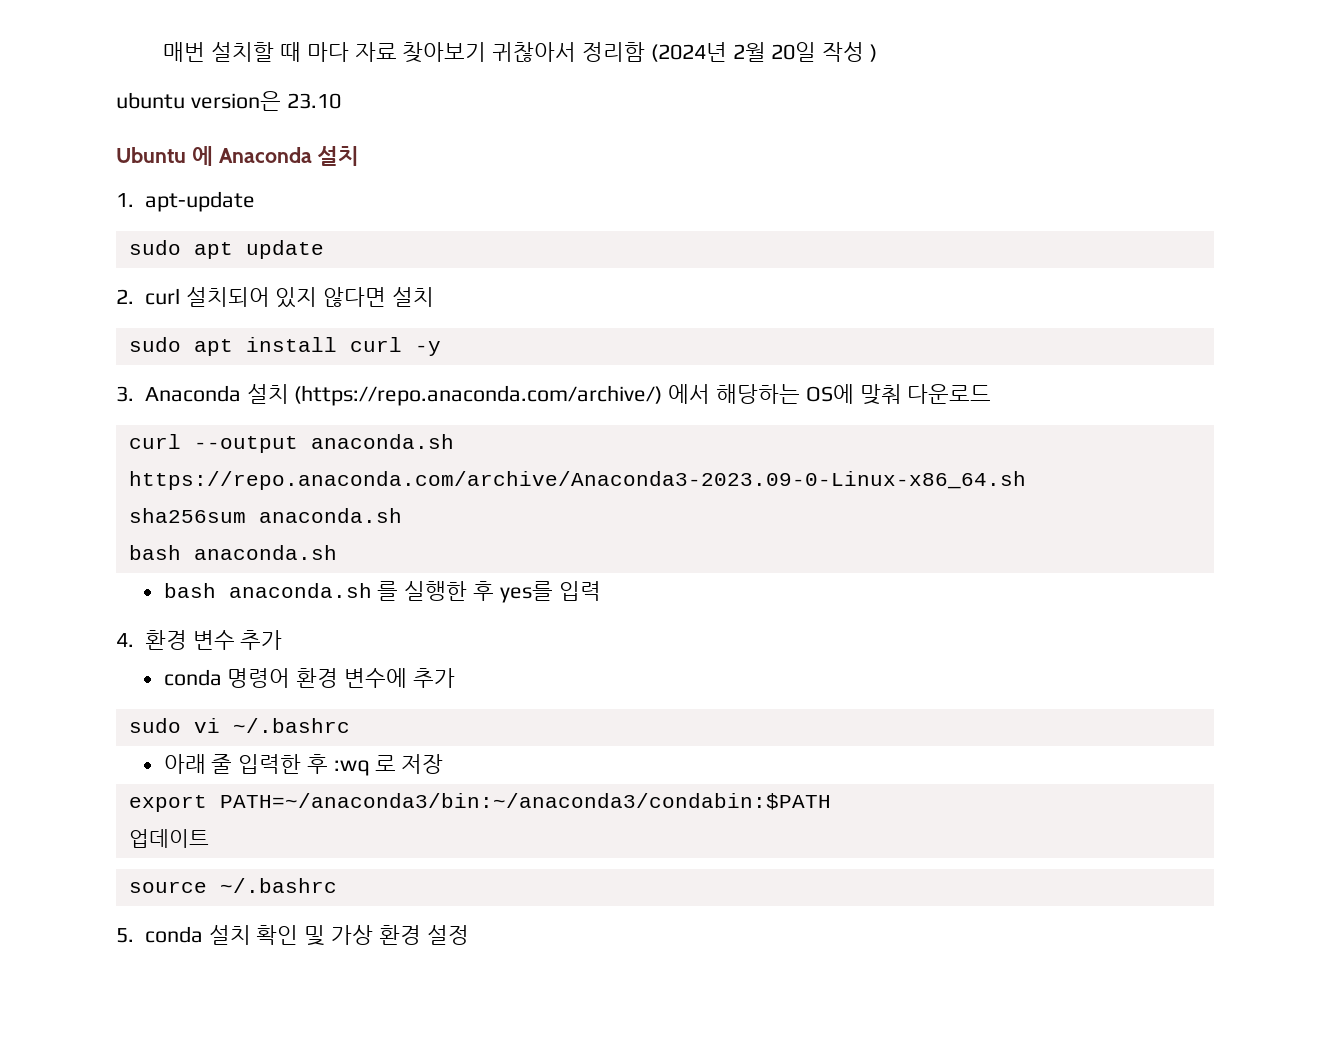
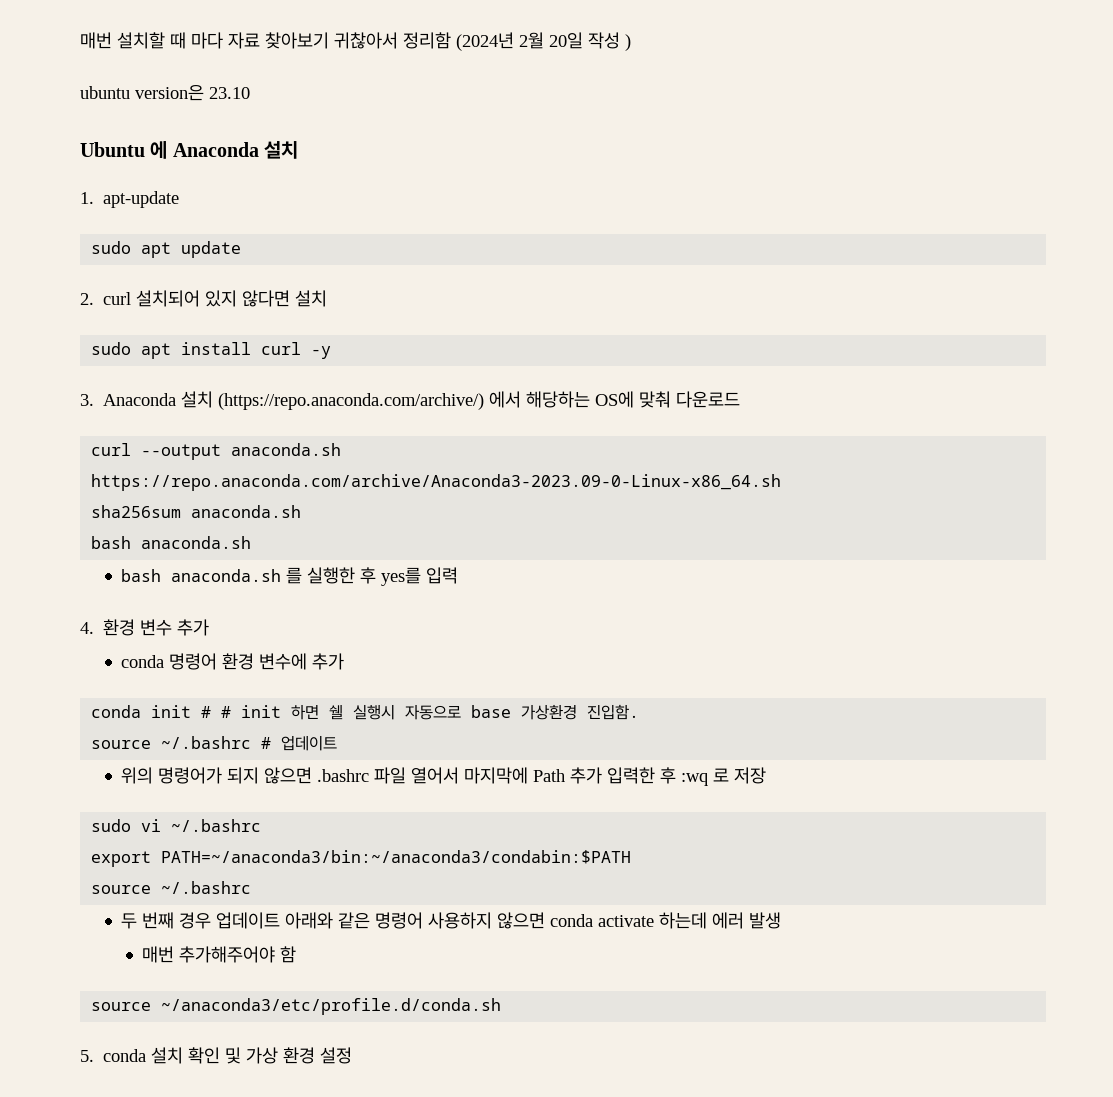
[128,718,350,733] [163,754,233,774] sudo vi ~/.bashrc // 아래 줄 -> [91,704,640,720] [91,735,338,751] [121,767,603,784] conda init # # init 하면 쉘 실행시 자동으로 base 가상환경 진입함. // source ~/.bashrc # 업데이트 // 위의 명령어가 되지 않으면 .bashrc 파일 열어서 마지막에 Path 추가
(444, 764) none -> [91,819,262,832] // sudo vi ~/.bashrc
[128,829,209,848] [128,878,337,893] 업데이트 // source ~/.bashrc -> [91,881,252,894] [121,912,782,929] [142,946,297,963] [91,998,502,1015] source ~/.bashrc // 두 번째 경우 업데이트 아래와 같은 명령어 사용하지 않으면 conda activate 하는데 에러 발생 // 매번 추가해주어야 함 // source ~/anaconda3/etc/profile.d/conda.sh

